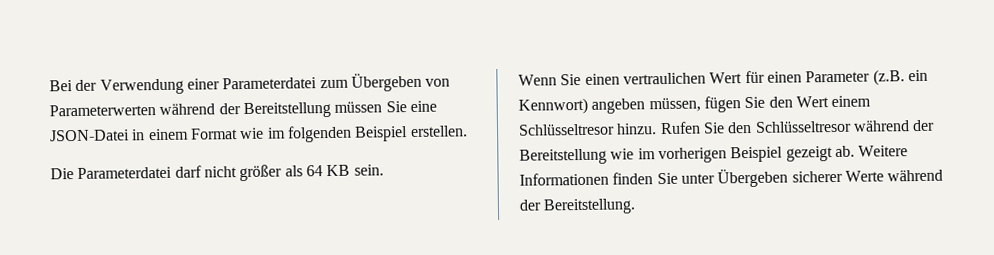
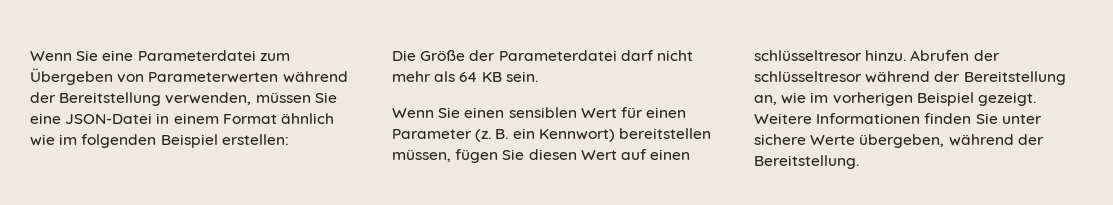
[49,78,220,95] Bei der Verwendung einer -> [30,50,134,61] Wenn Sie eine
(331, 110) none -> [165,92,252,105] verwenden,
(238, 134) none -> [280,113,334,124] ähnlich
[409,125,468,138] erstellen. -> [221,134,289,145] erstellen:
(74, 174) none -> [420,50,496,61] Größe der
[239,164,283,182] größer -> [392,71,431,82] mehr
[622,72,706,85] vertraulichen -> [508,107,577,118] sensiblen
[872,69,905,86] (z.B. -> [475,129,509,142] (z. B.
[591,98,646,114] angeben -> [618,128,711,139] bereitstellen
[768,95,872,108] [518,119,936,136] [519,148,607,165] den Wert einem Schlüsseltresor hinzu. Rufen Sie den Schlüsseltresor während der Bereitstellung -> [528,149,691,160] [754,50,1000,61] [754,71,1066,85] [754,95,777,105] diesen Wert auf einen schlüsseltresor hinzu. Abrufen der schlüsseltresor während der Bereitstellung an,
[785,145,855,162] gezeigt ab. -> [977,92,1036,106] gezeigt.
[717,168,884,188] Übergeben sicherer Werte -> [754,134,945,148] sichere Werte übergeben,

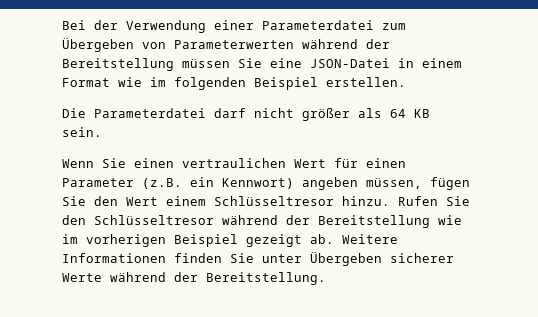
[30,50,134,61] Wenn Sie eine -> [62,20,254,33] Bei der Verwendung einer
[165,92,252,105] verwenden, -> (174, 64) none
[280,113,334,124] ähnlich -> (110, 82) none
[221,134,289,145] erstellen: -> [326,77,406,87] erstellen.
[420,50,496,61] Größe der -> (86, 113) none
[392,71,431,82] mehr -> [302,108,350,121] größer
[508,107,577,118] sensiblen -> [182,158,286,168] vertraulichen
[475,129,509,142] (z. B. -> [142,178,182,189] (z.B.
[618,128,711,139] bereitstellen -> [302,177,358,190] angeben
[528,149,691,160] [754,50,1000,61] [754,71,1066,85] [754,95,777,105] diesen Wert auf einen schlüsseltresor hinzu. Abrufen der schlüsseltresor während der Bereitstellung an, -> [94,196,470,206] [62,215,430,228] den Wert einem Schlüsseltresor hinzu. Rufen Sie den Schlüsseltresor während der Bereitstellung
[977,92,1036,106] gezeigt. -> [246,234,334,247] gezeigt ab.
[754,134,945,148] sichere Werte übergeben, -> [310,252,454,266] [62,273,102,282] Übergeben sicherer Werte

